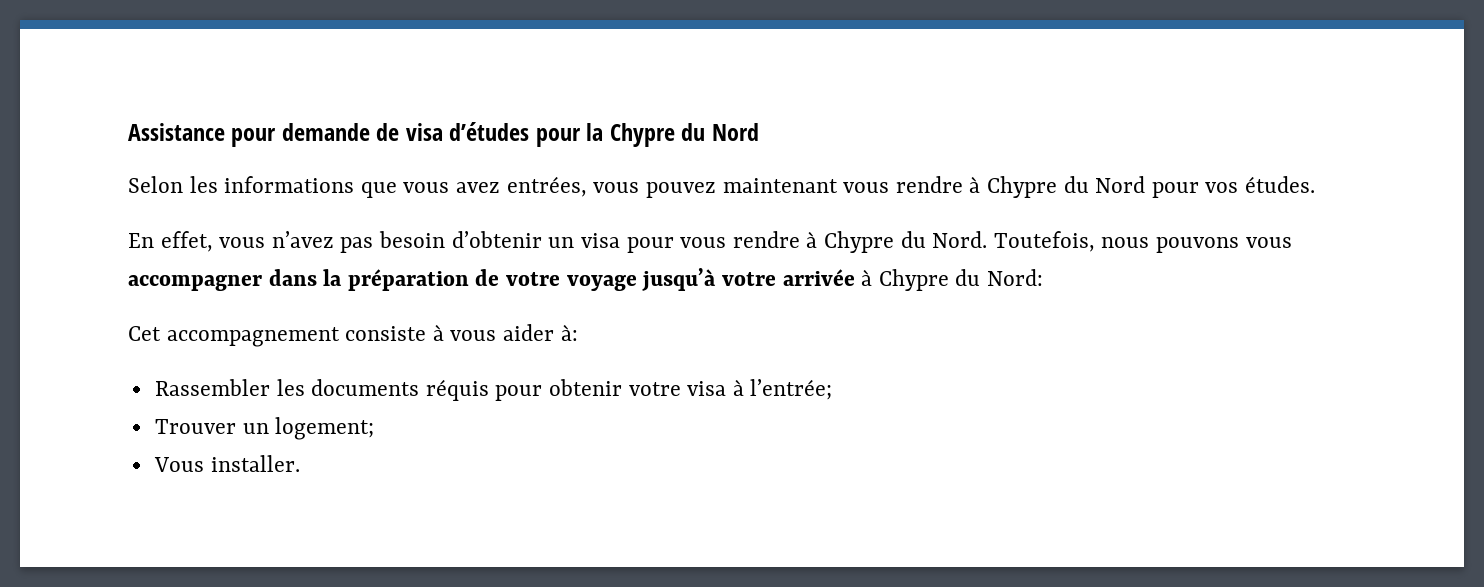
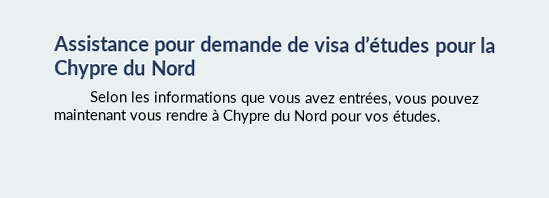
[128,231,1292,253] [128,268,1043,291] [128,324,578,347] [154,379,833,401] [154,417,375,440] [153,455,300,472] // En effet, vous n’avez pas besoin d’obtenir un visa pour vous rendre à Chypre du Nord. Toutefois, nous pouvons vous accompagner dans la préparation de votre voyage jusqu’à votre arrivée à Chypre du Nord: // Cet accompagnement consiste à vous aider à: // Rassembler les documents réquis pour obtenir votre visa à l’entrée; // Trouver un logement; // Vous installer. -> (441, 116) none

